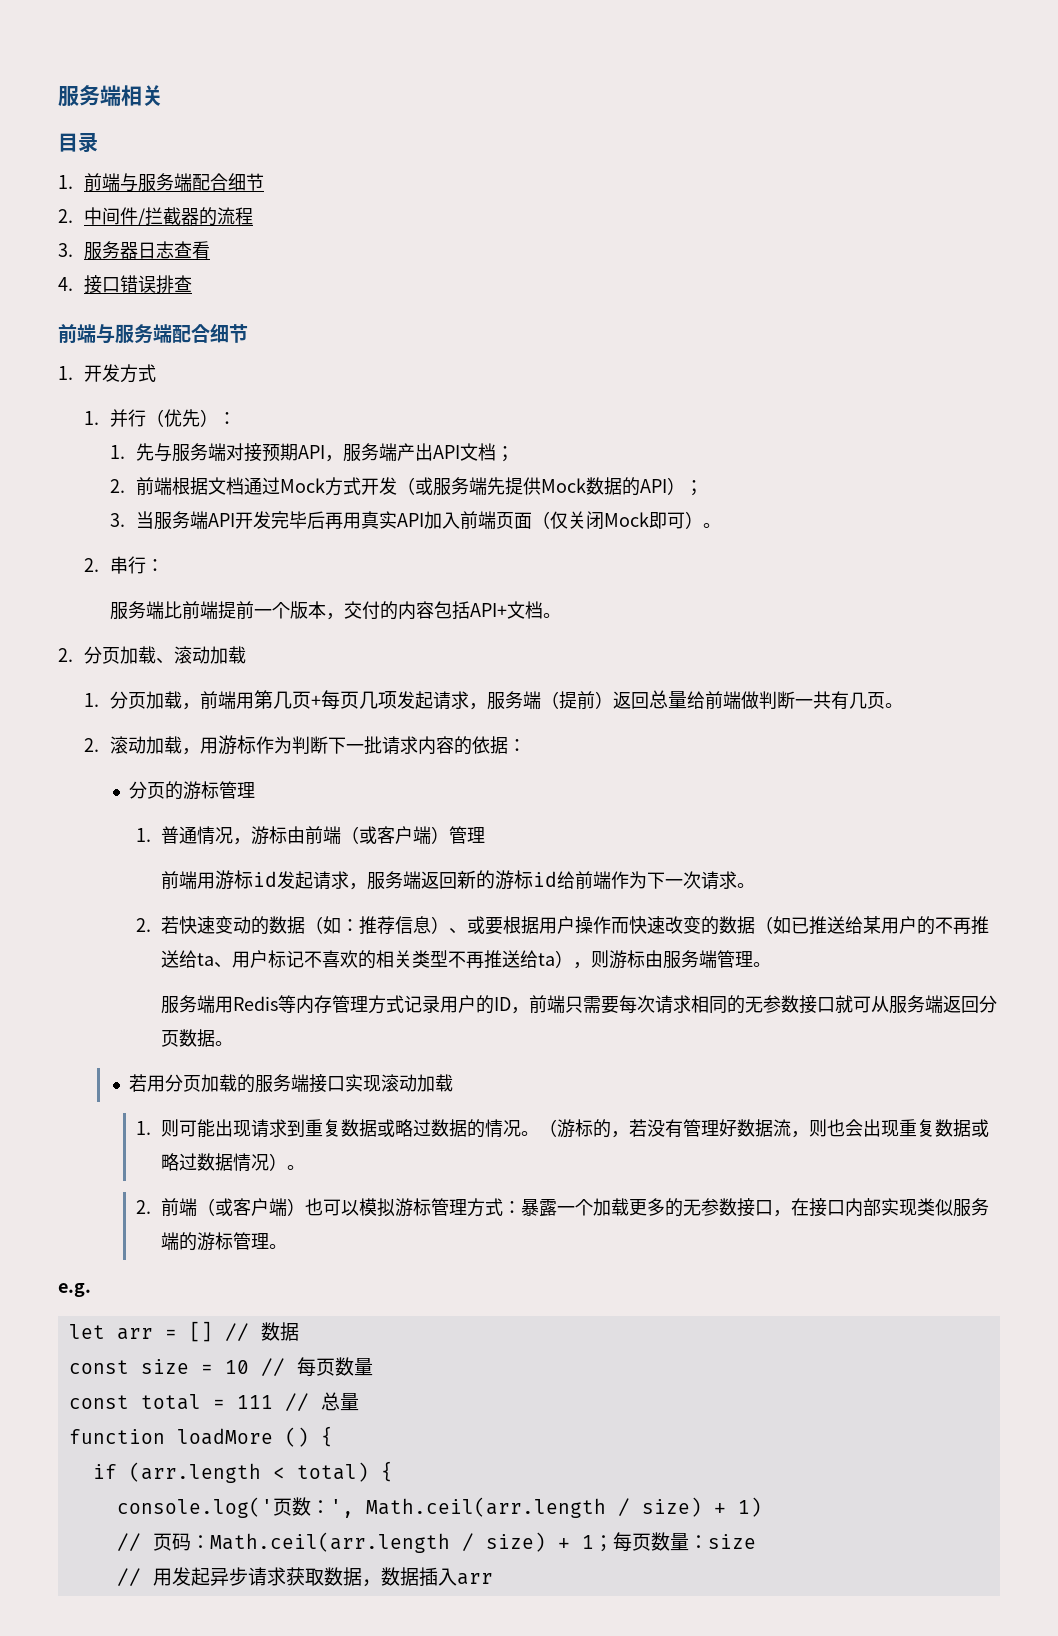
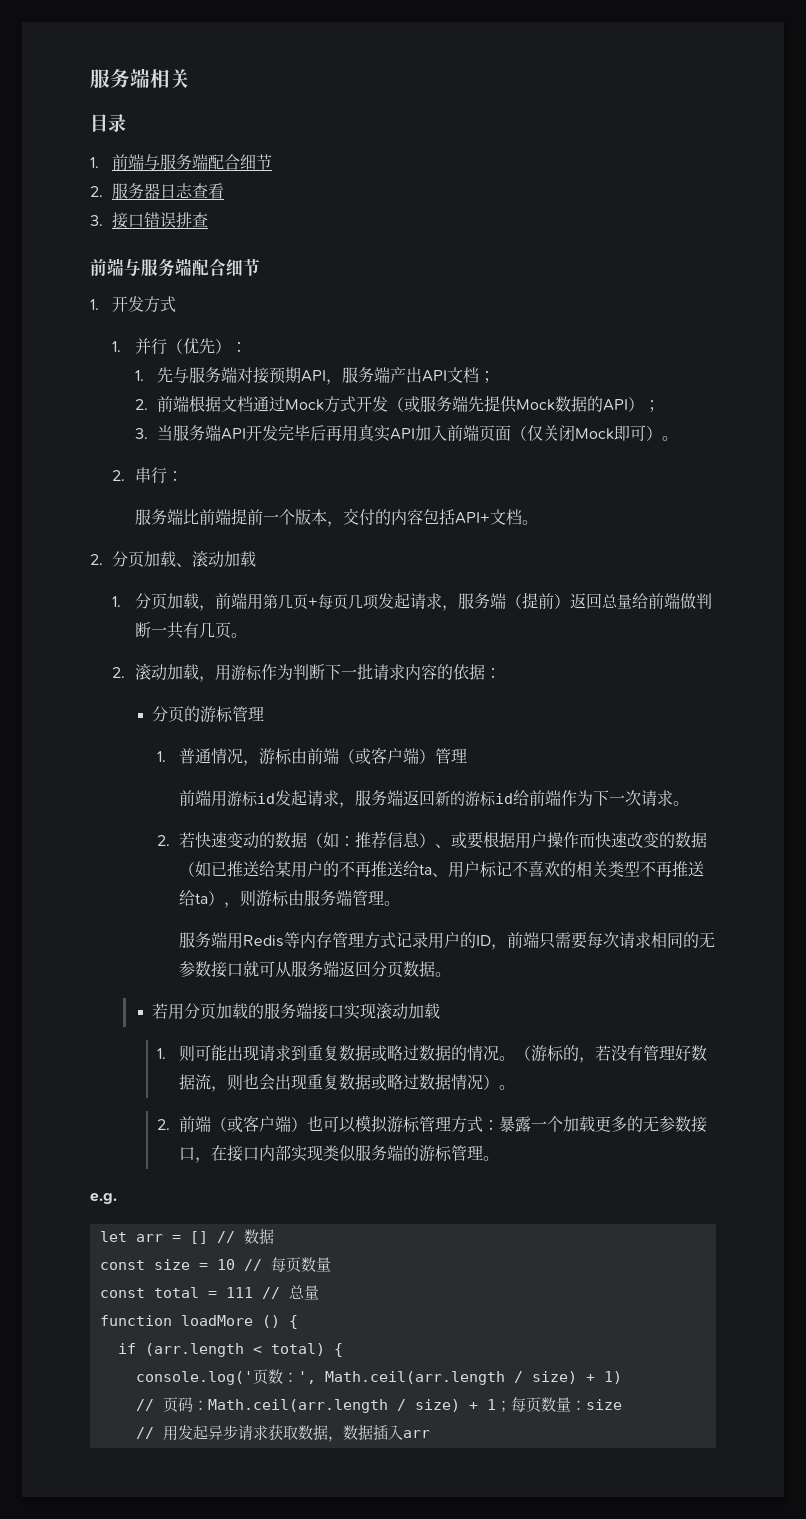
[83,207,253,226] [58,243,73,257] 中间件/拦截器的流程 // 3. -> (103, 191) none
[58,277,73,291] 4. -> [90,215,103,226] 3.

